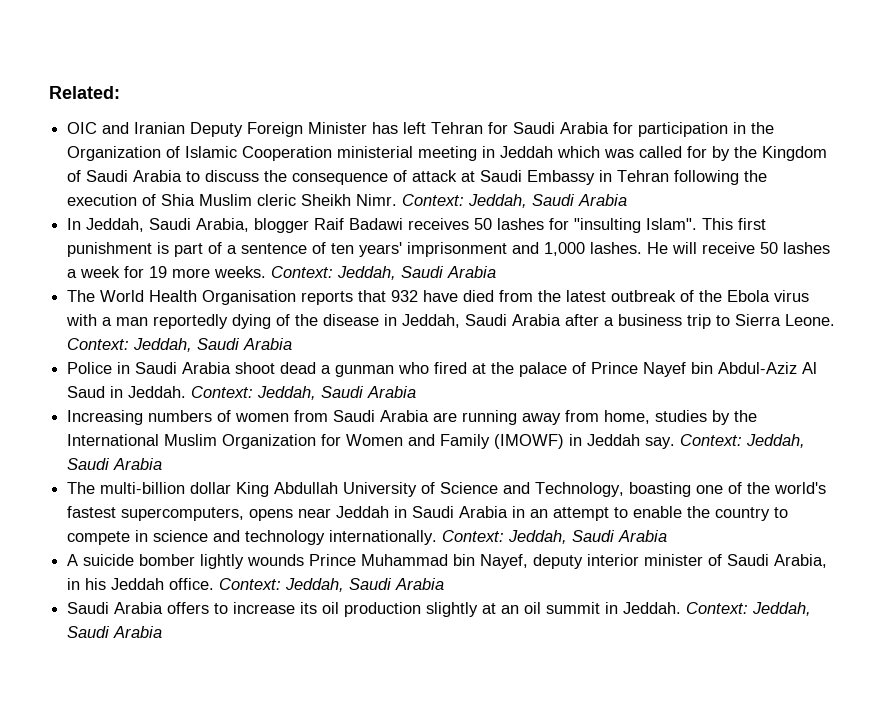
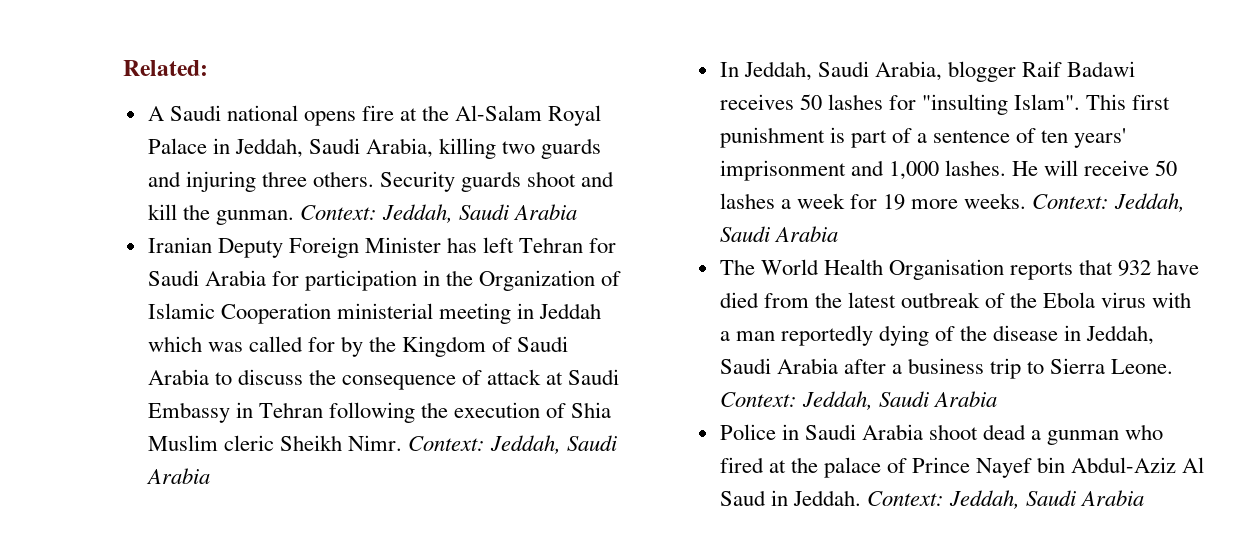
[67,122,130,134] OIC and -> [147,105,602,126] [147,138,602,159] [147,171,615,192] [147,204,578,225] A Saudi national opens fire at the Al-Salam Royal Palace in Jeddah, Saudi Arabia, killing two guards and injuring three others. Security guards shoot and kill the gunman. Context: Jeddah, Saudi Arabia //
[67,410,758,425] [67,434,806,449] [67,458,163,470] [67,482,827,497] [67,506,789,521] [67,530,668,545] [67,554,828,569] [67,578,445,592] [67,602,812,617] [67,626,163,638] // Increasing numbers of women from Saudi Arabia are running away from home, studies by the International Muslim Organization for Women and Family (IMOWF) in Jeddah say. Context: Jeddah, Saudi Arabia // The multi-billion dollar King Abdullah University of Science and Technology, boasting one of the world's fastest supercomputers, opens near Jeddah in Saudi Arabia in an attempt to enable the country to compete in science and technology internationally. Context: Jeddah, Saudi Arabia // A suicide bomber lightly wounds Prince Muhammad bin Nayef, deputy interior minister of Saudi Arabia, in his Jeddah office. Context: Jeddah, Saudi Arabia // Saudi Arabia offers to increase its oil production slightly at an oil summit in Jeddah. Context: Jeddah, Saudi Arabia -> (1145, 498) none

